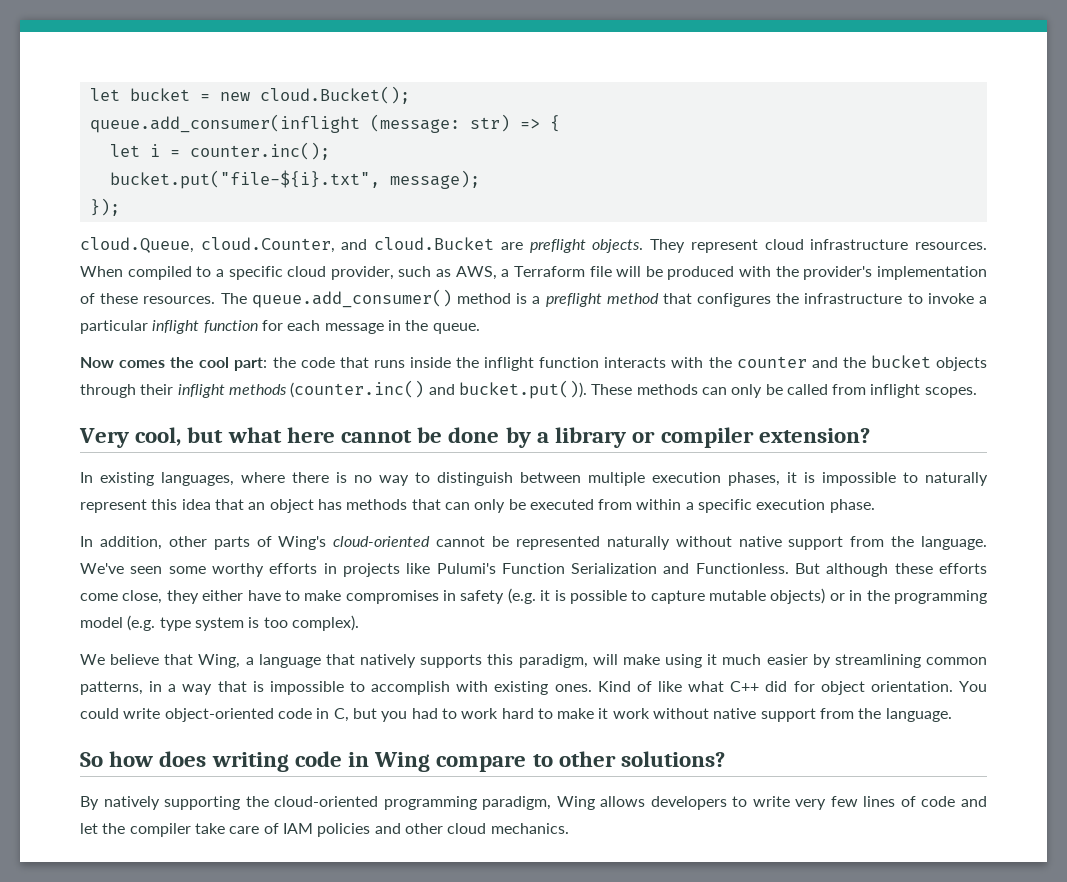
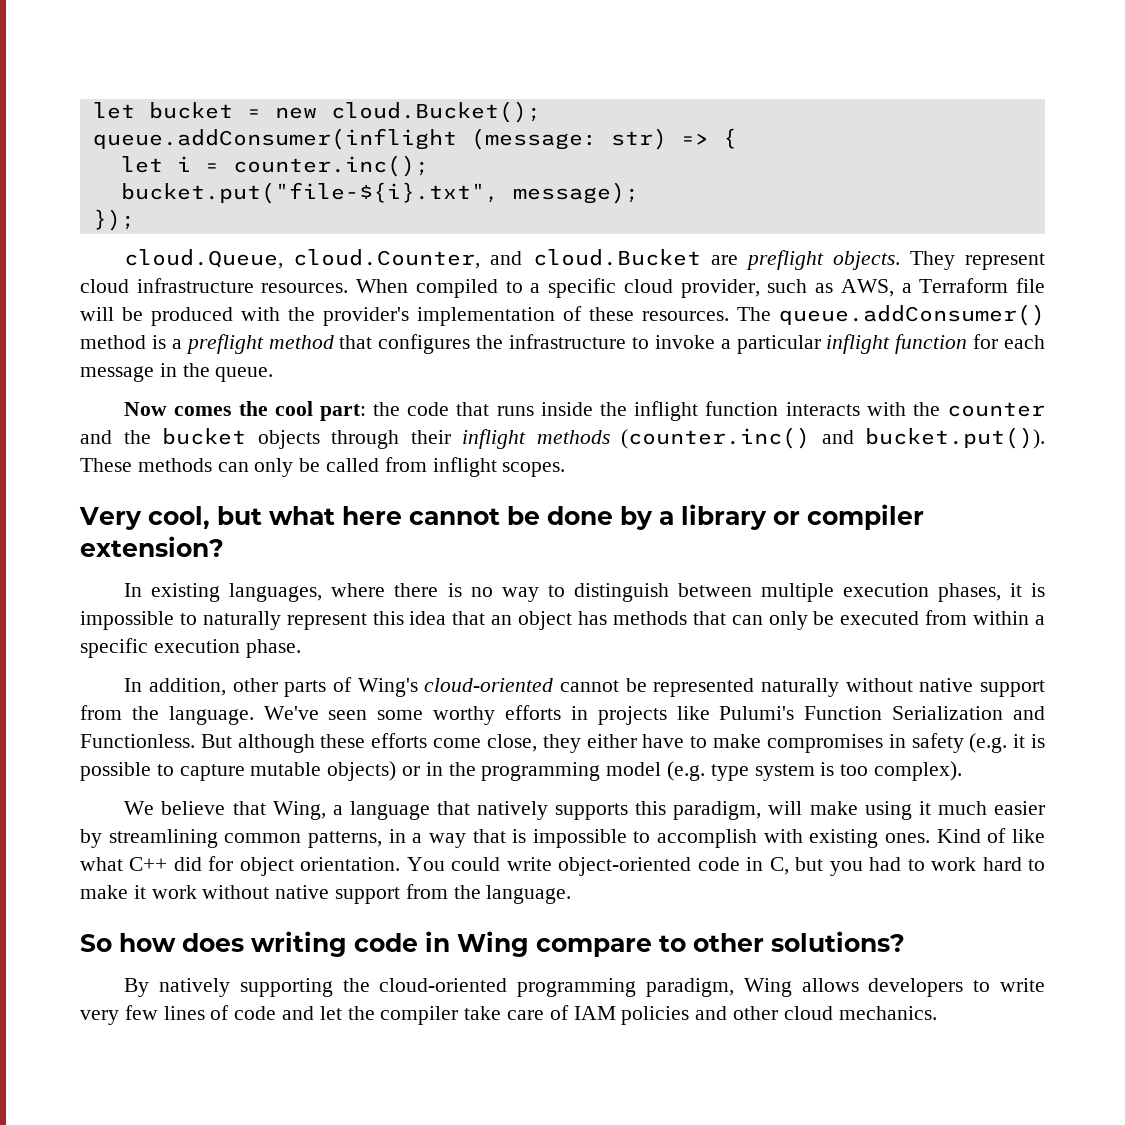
[89,114,360,133] queue.add_consumer(inflight -> [92,128,457,150] queue.addConsumer(inflight
[251,289,452,308] queue.add_consumer() -> [779,304,1045,326] queue.addConsumer()

